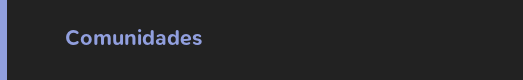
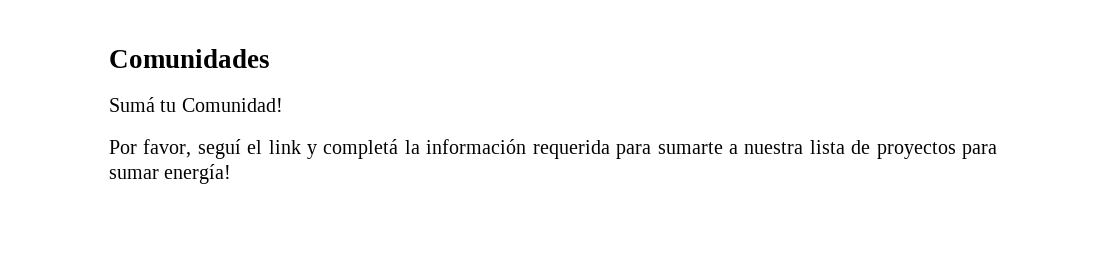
(202, 37) none -> [109,97,283,112] [109,139,997,159] [109,164,232,184] // Sumá tu Comunidad! // Por favor, seguí el link y completá la información requerida para sumarte a nuestra lista de proyectos para sumar energía!

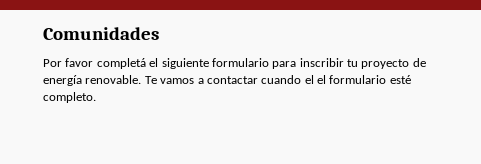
[109,97,283,112] [109,139,997,159] [109,164,232,184] Sumá tu Comunidad! // Por favor, seguí el link y completá la información requerida para sumarte a nuestra lista de proyectos para sumar energía! -> [43,58,426,69] [43,75,411,86] [43,92,96,103] Por favor completá el siguiente formulario para inscribir tu proyecto de energía renovable. Te vamos a contactar cuando el el formulario esté completo.

